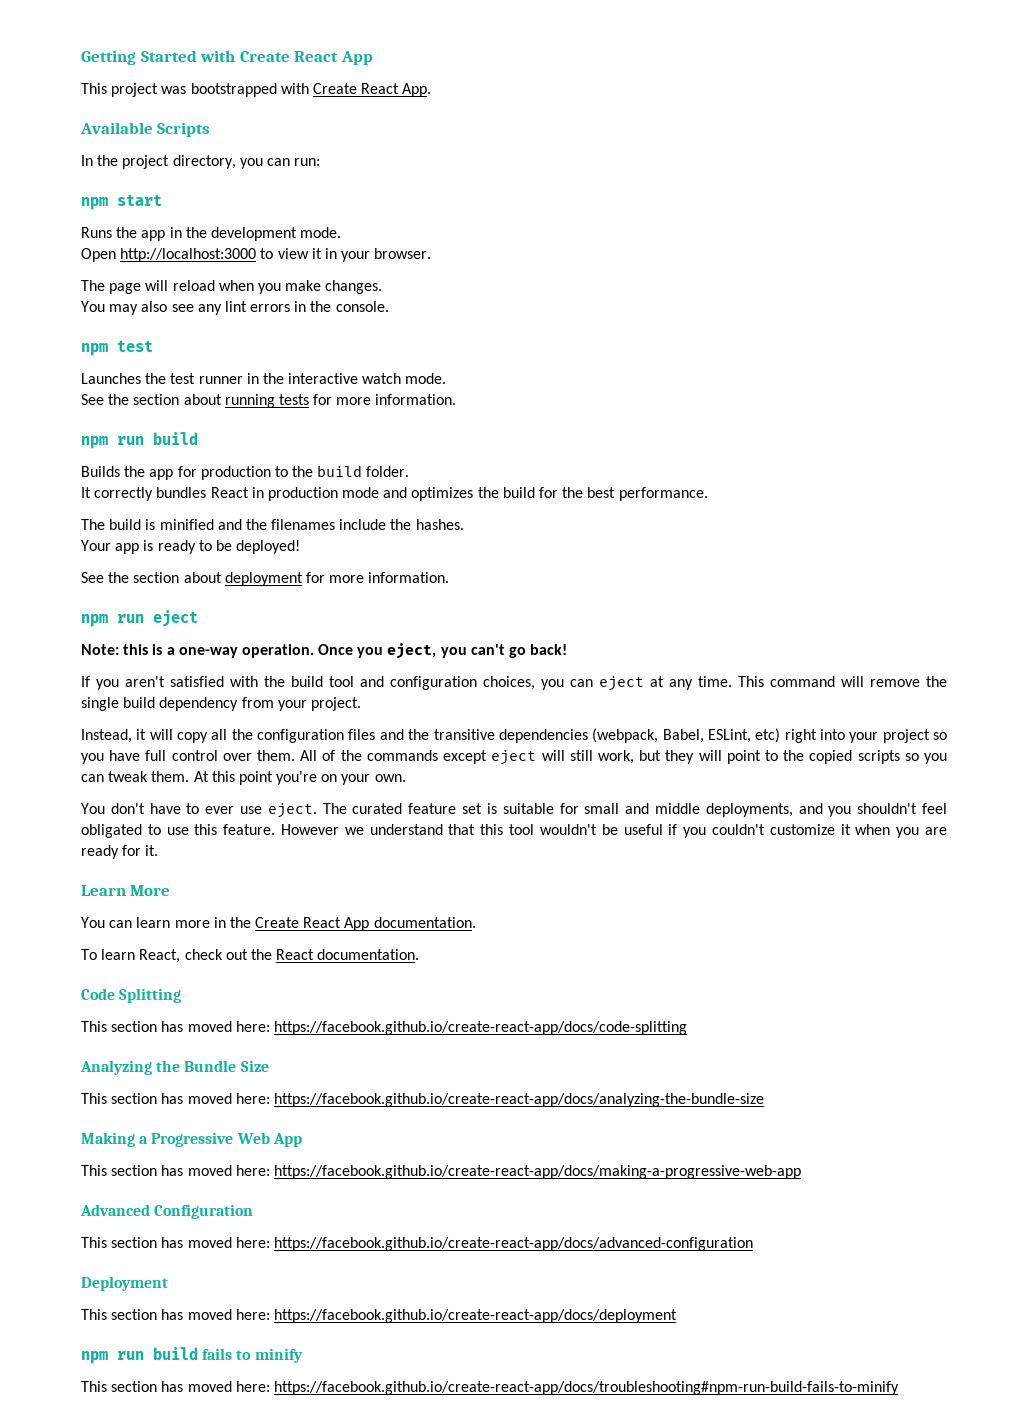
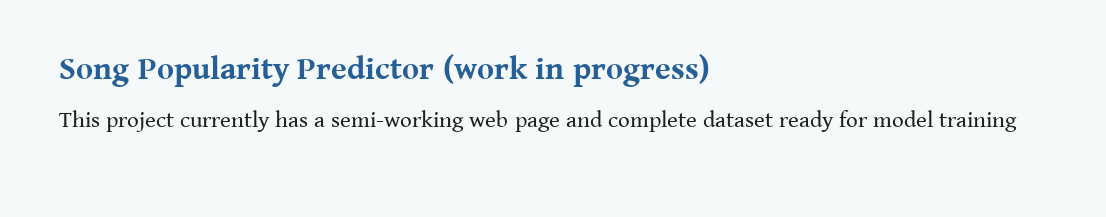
[81,50,373,65] [81,83,432,97] [80,122,211,137] [81,155,321,169] [81,194,162,210] [81,227,342,241] [81,248,432,262] [81,280,383,294] [81,301,389,315] [81,340,153,356] [81,373,447,384] [81,394,457,408] [81,432,198,449] [81,465,410,480] [81,487,708,501] [81,519,464,530] [81,540,301,554] [81,572,450,586] [81,610,198,627] [81,643,568,659] [81,676,947,691] [81,697,361,711] [81,728,948,743] [81,750,948,765] [81,771,406,785] [81,803,948,818] [81,824,948,838] [81,845,159,859] [81,885,171,896] [81,917,476,931] [81,949,420,963] [81,988,182,1003] [81,1021,687,1035] [80,1060,269,1075] [81,1093,764,1107] [81,1132,302,1147] [81,1165,801,1179] [80,1204,254,1219] [81,1237,753,1251] [81,1276,168,1291] [81,1309,677,1323] [81,1347,303,1364] [81,1381,899,1395] Getting Started with Create React App // This project was bootstrapped with Create React App. // Available Scripts // In the project directory, you can run: // npm start // Runs the app in the development mode. // Open http://localhost:3000 to view it in your browser. // The page will reload when you make changes. // You may also see any lint errors in the console. // npm test // Launches the test runner in the interactive watch mode. // See the section about running tests for more information. // npm run build // Builds the app for production to the build folder. // It correctly bundles React in production mode and optimizes the build for the best performance. // The build is minified and the filenames include the hashes. // Your app is ready to be deployed! // See the section about deployment for more information. // npm run eject // Note: this is a one-way operation. Once you eject, you can't go back! // If you aren't satisfied with the build tool and configuration choices, you can eject at any time. This command will remove the single build dependency from your project. // Instead, it will copy all the configuration files and the transitive dependencies (webpack, Babel, ESLint, etc) right into your project so you have full control over them. All of the commands except eject will still work, but they will point to the copied scripts so you can tweak them. At this point you're on your own. // You don't have to ever use eject. The curated feature set is suitable for small and middle deployments, and you shouldn't feel obligated to use this feature. However we understand that this tool wouldn't be useful if you couldn't customize it when you are ready for it. // Learn More // You can learn more in the Create React App documentation. // To learn React, check out the React documentation. // Code Splitting // This section has moved here: https://facebook.github.io/create-react-app/docs/code-splitting // Analyzing the Bundle Size // This section has moved here: https://facebook.github.io/create-react-app/docs/analyzing-the-bundle-size // Making a Progressive Web App // This section has moved here: https://facebook.github.io/create-react-app/docs/making-a-progressive-web-app // Advanced Configuration // This section has moved here: https://facebook.github.io/create-react-app/docs/advanced-configuration // Deployment // This section has moved here: https://facebook.github.io/create-react-app/docs/deployment // npm run build fails to minify // This section has moved here: https://facebook.github.io/create-react-app/docs/troubleshooting#npm-run-build-fails-to-minify -> [59,54,710,87] [59,110,1018,132] Song Popularity Predictor (work in progress) // This project currently has a semi-working web page and complete dataset ready for model training

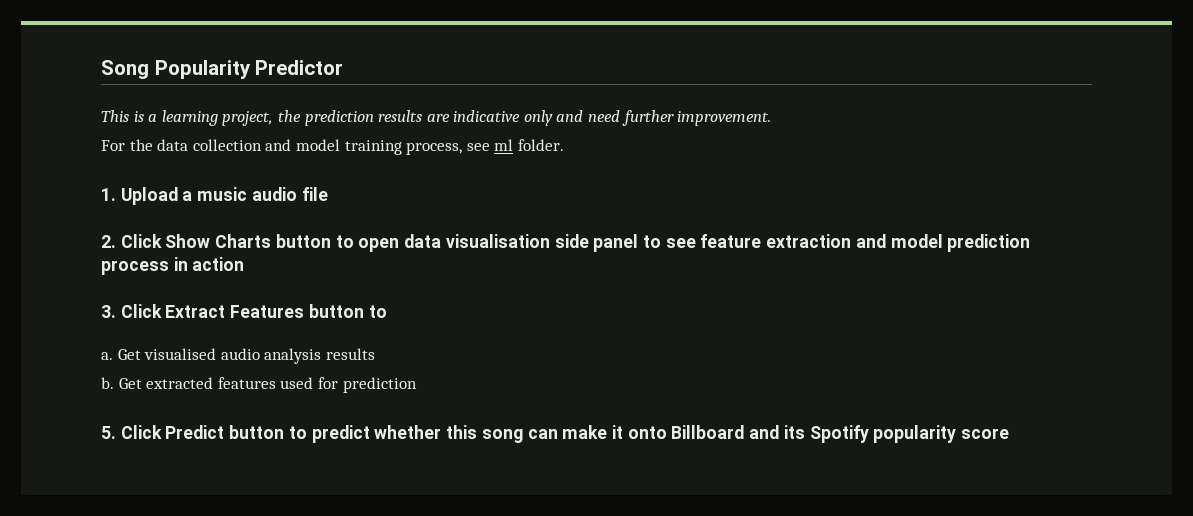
[442,54,710,87] [59,110,1018,132] (work in progress) // This project currently has a semi-working web page and complete dataset ready for model training -> [101,110,772,126] [101,139,564,155] [101,187,328,205] [101,234,1031,252] [101,257,245,275] [101,304,387,318] [101,348,375,364] [101,377,417,393] [101,425,1010,443] // This is a learning project, the prediction results are indicative only and need further improvement. // For the data collection and model training process, see ml folder. // 1. Upload a music audio file // 2. Click Show Charts button to open data visualisation side panel to see feature extraction and model prediction process in action // 3. Click Extract Features button to // a. Get visualised audio analysis results // b. Get extracted features used for prediction // 5. Click Predict button to predict whether this song can make it onto Billboard and its Spotify popularity score

